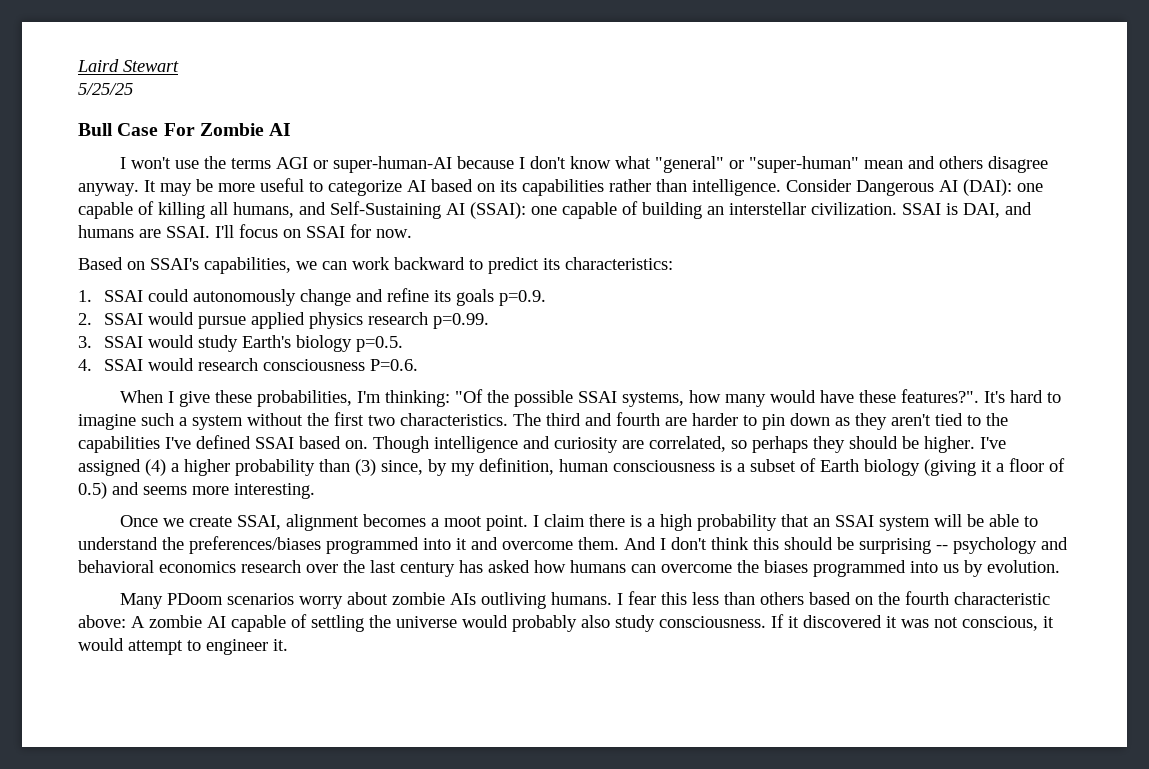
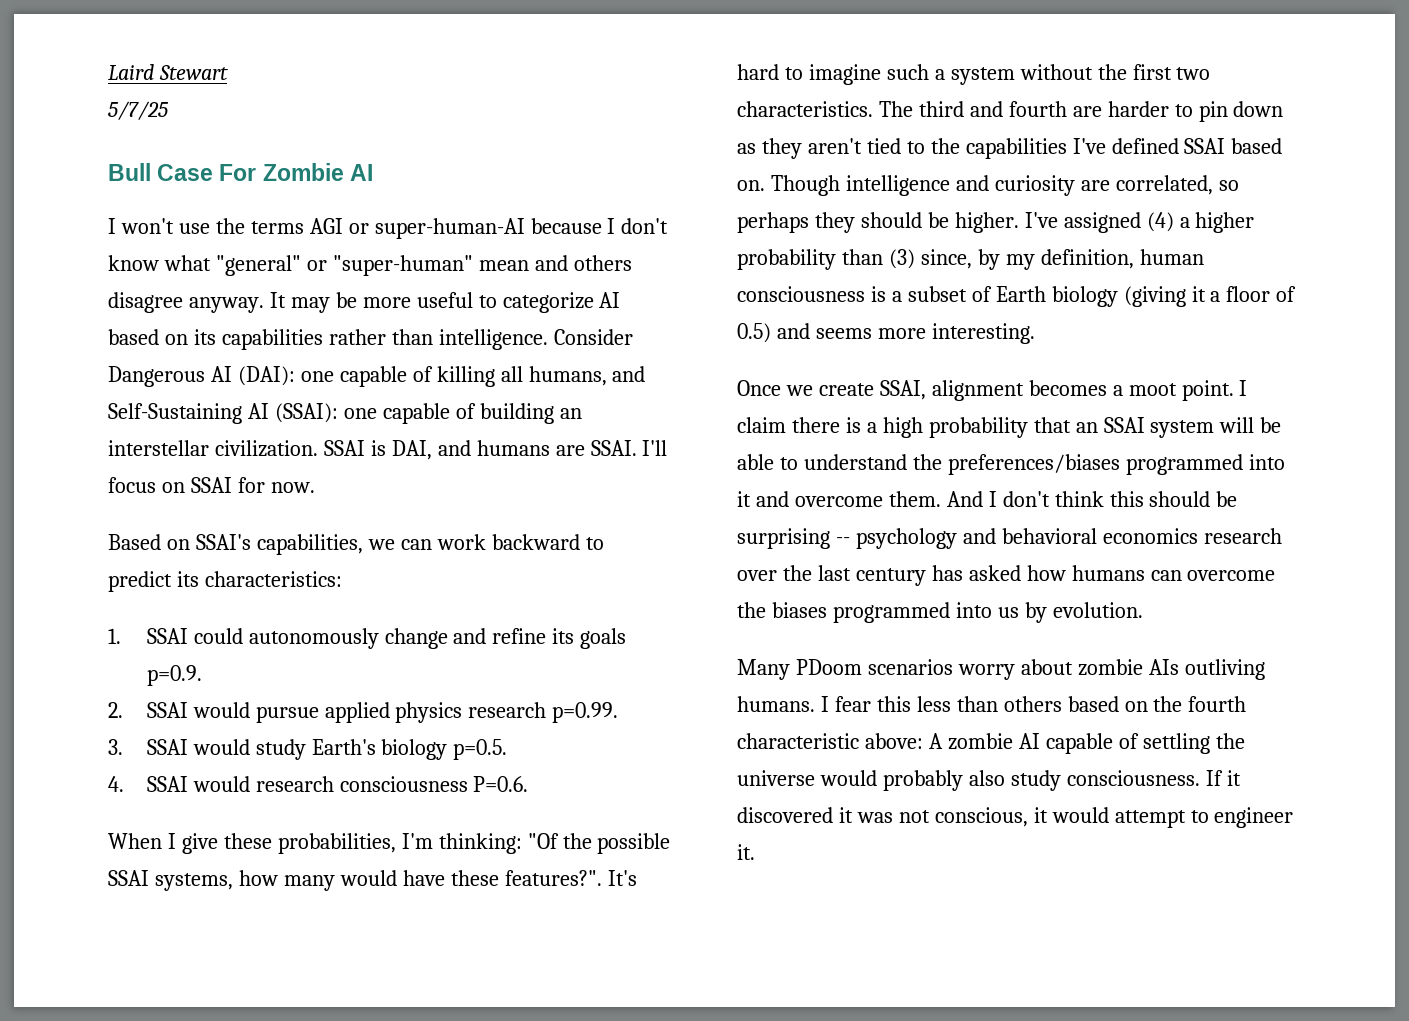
[78,83,133,95] 5/25/25 -> [108,101,169,120] 5/7/25

